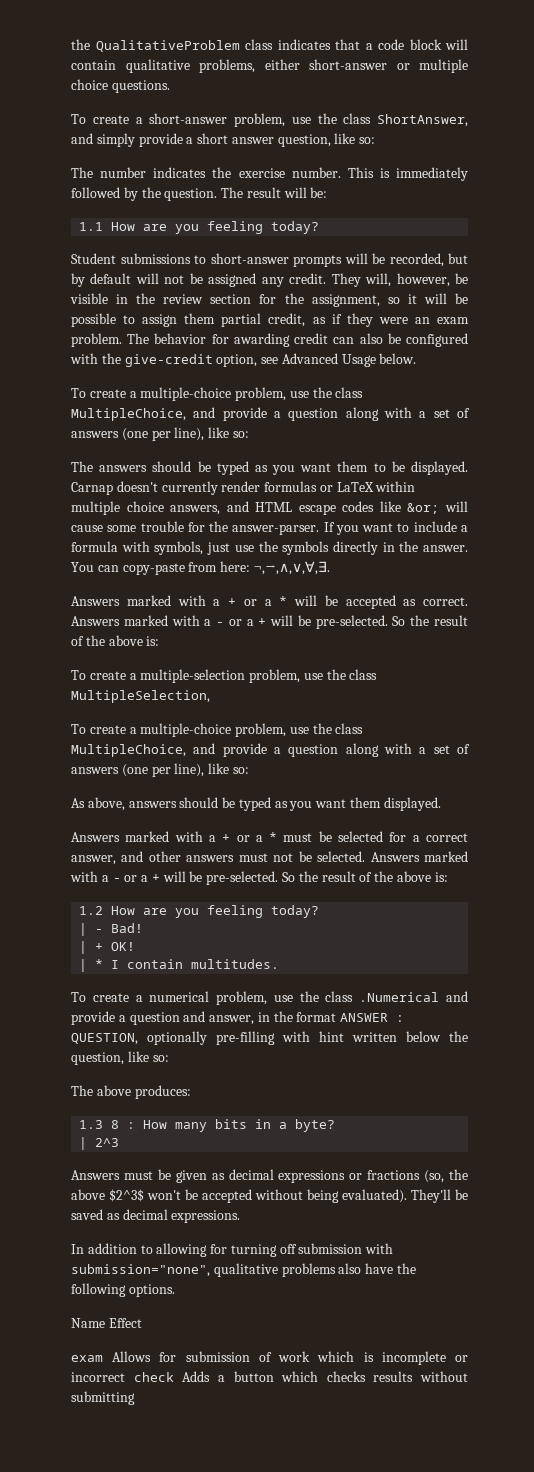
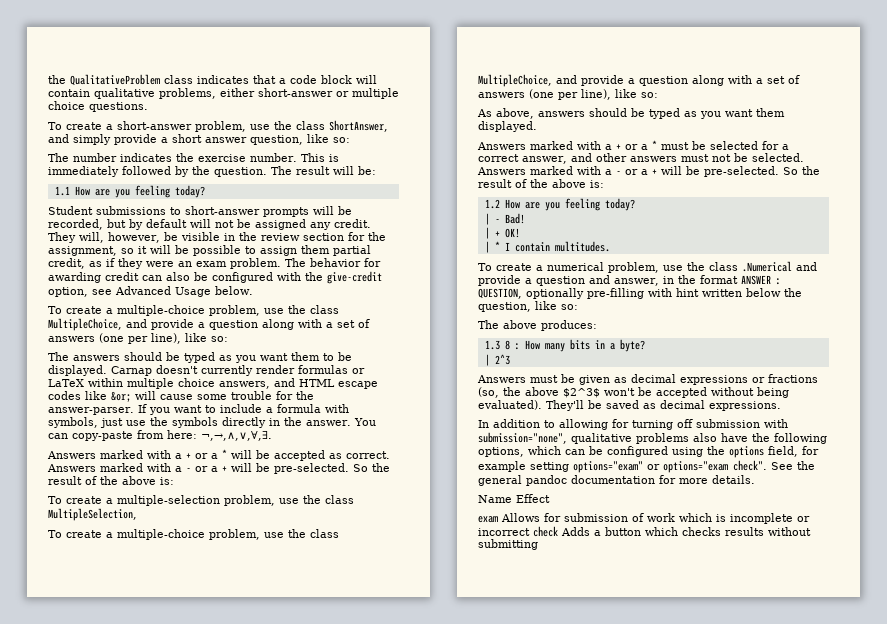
[128,1284,175,1297] options. -> [478,446,819,458] [478,460,815,473] [478,475,755,486] options, which can be configured using the options field, for example setting options="exam" or options="exam check". See the general pandoc documentation for more details.

